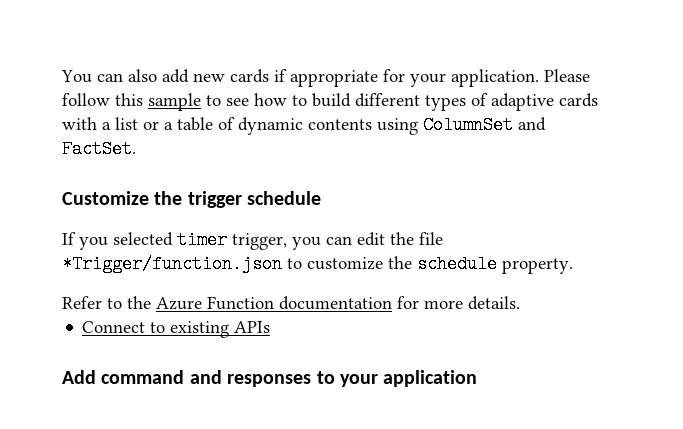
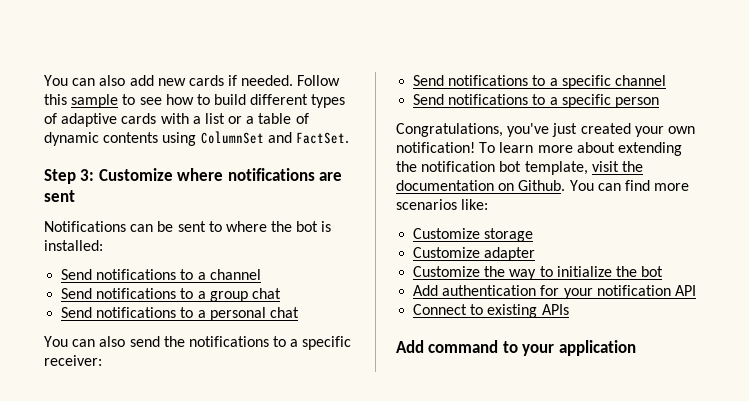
[290,69,590,87] [62,93,110,106] appropriate for your application. Please follow -> [241,75,341,86] needed. Follow
[62,191,322,208] [62,231,443,250] [62,255,573,274] [62,296,520,310] Customize the trigger schedule // If you selected timer trigger, you can edit the file *Trigger/function.json to customize the schedule property. // Refer to the Azure Function documentation for more details. -> [44,168,343,184] [44,190,75,202] [44,221,332,232] [44,240,103,251] [61,269,261,280] [61,288,281,302] [61,307,299,321] [44,336,352,350] [44,355,102,366] [413,75,666,89] [413,94,659,108] [396,123,695,137] [396,142,682,156] [396,161,643,175] [396,180,690,191] [396,199,489,210] [413,228,534,242] [413,247,536,261] [413,266,664,280] [413,285,696,299] Step 3: Customize where notifications are sent // Notifications can be sent to where the bot is installed: // Send notifications to a channel // Send notifications to a group chat // Send notifications to a personal chat // You can also send the notifications to a specific receiver: // Send notifications to a specific channel // Send notifications to a specific person // Congratulations, you've just created your own notification! To learn more about extending the notification bot template, visit the documentation on Github. You can find more scenarios like: // Customize storage // Customize adapter // Customize the way to initialize the bot // Add authentication for your notification API
[189,370,312,387] and responses -> (499, 346) none

